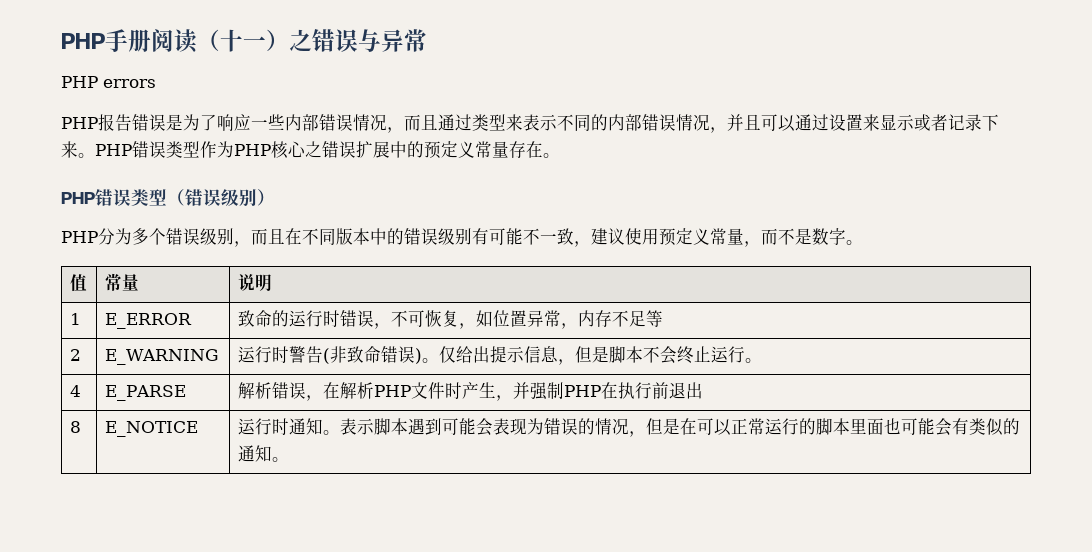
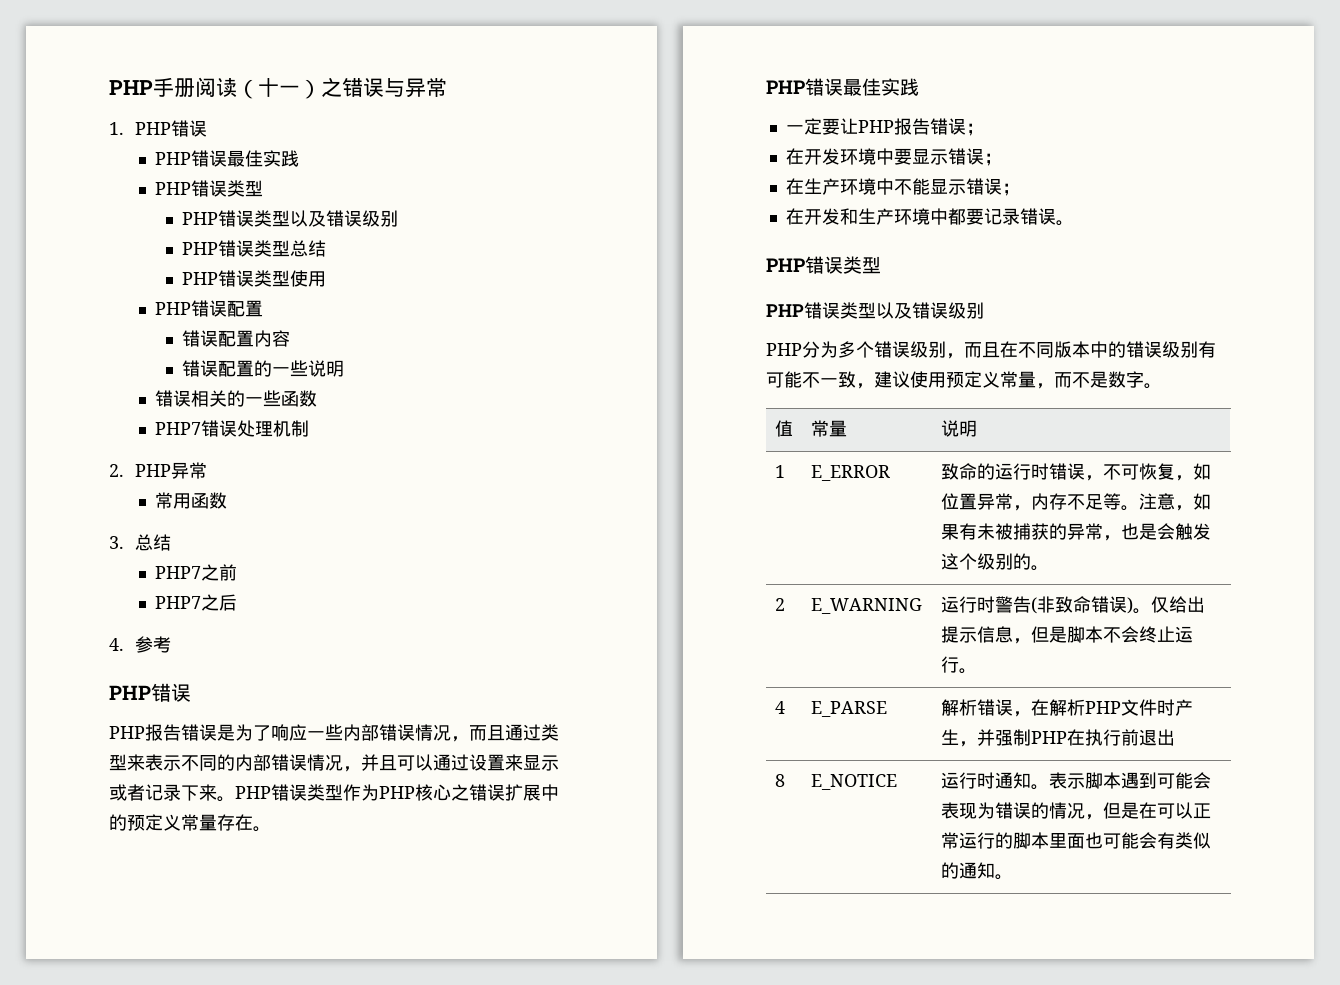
[61,76,156,88] PHP errors -> [109,120,208,137] [155,150,300,167] [155,180,264,197] [181,210,398,227] [181,240,326,257] [181,270,326,287] [155,300,264,317] [181,330,290,347] [181,360,344,377] [155,390,318,407] [155,420,310,437] [109,462,208,479] [155,492,228,509] [109,534,172,551] [155,564,238,581] [155,594,238,611] [109,636,172,653] [109,683,191,702] 1. PHP错误 // PHP错误最佳实践 // PHP错误类型 // PHP错误类型以及错误级别 // PHP错误类型总结 // PHP错误类型使用 // PHP错误配置 // 错误配置内容 // 错误配置的一些说明 // 错误相关的一些函数 // PHP7错误处理机制 // 2. PHP异常 // 常用函数 // 3.总结 // PHP7之前 // PHP7之后 // 4.参考 // PHP错误
[61,189,275,207] // PHP错误类型（错误级别） -> [766,78,919,96] [785,118,984,136] [785,148,1002,166] [785,178,1020,196] [785,208,1074,226] [766,256,881,274] [766,302,984,319] // PHP错误最佳实践 // 一定要让PHP报告错误； // 在开发环境中要显示错误； // 在生产环境中不能显示错误； // 在开发和生产环境中都要记录错误。 // PHP错误类型 // PHP错误类型以及错误级别
(663, 318) none -> [1120,493,1211,511] [940,523,1211,541] [940,553,1049,571] 。注意，如果有未被捕获的异常，也是会触发这个级别的。

